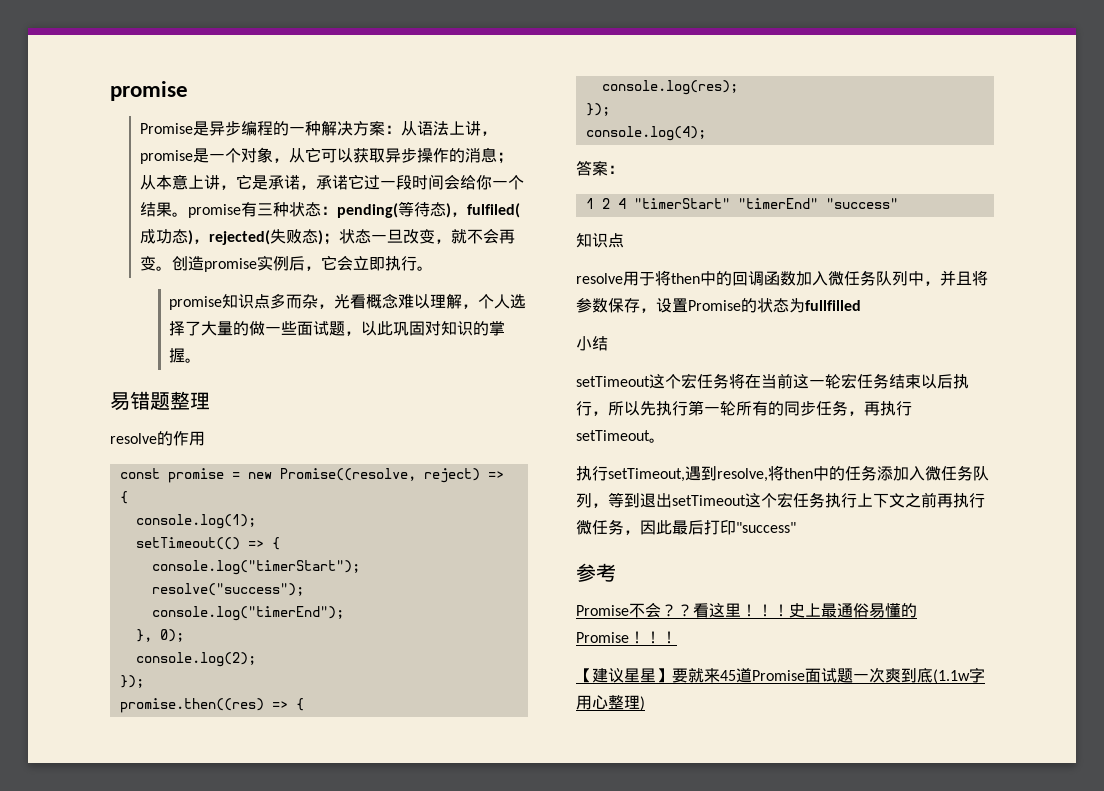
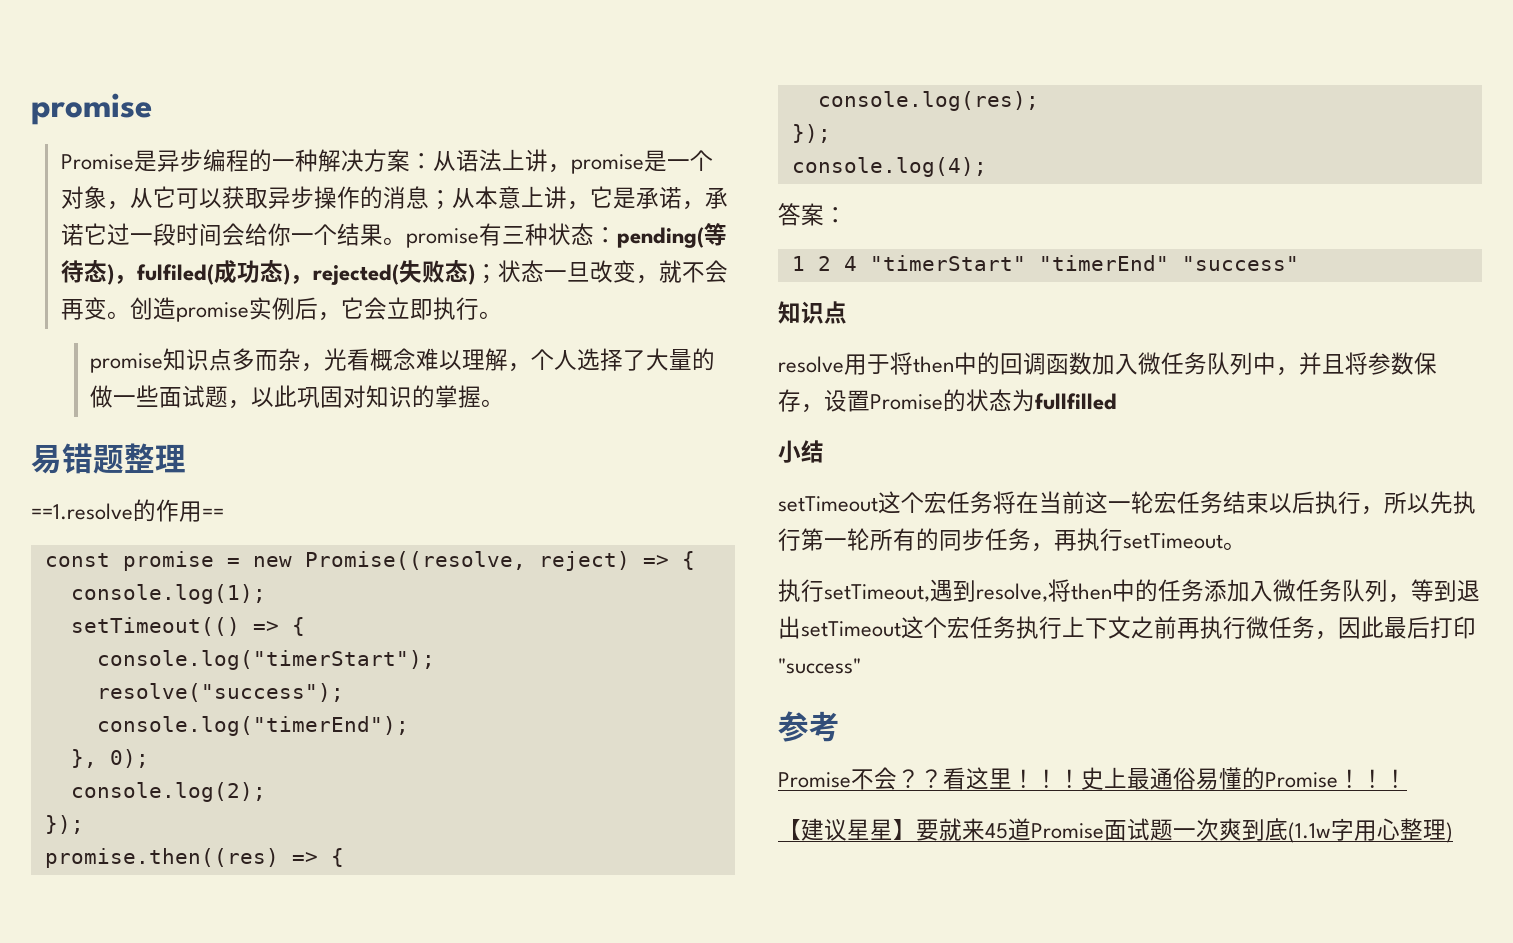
[110,433,157,444] resolve -> [31,503,133,520] ==1.resolve
(205, 438) none -> [202,508,224,519] ==

